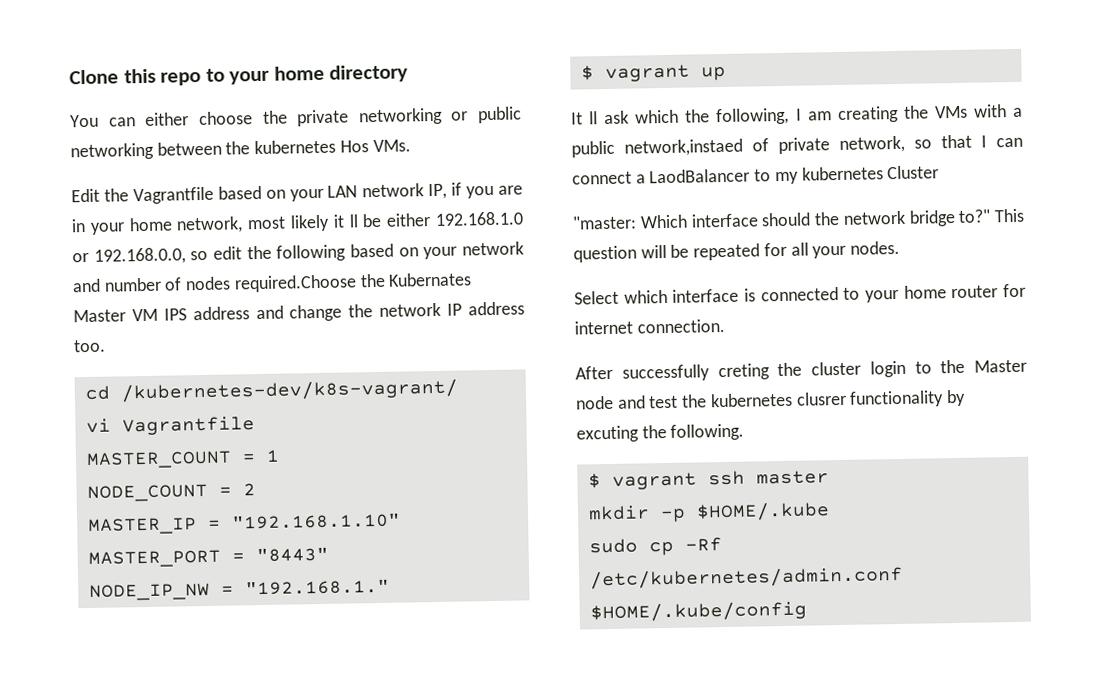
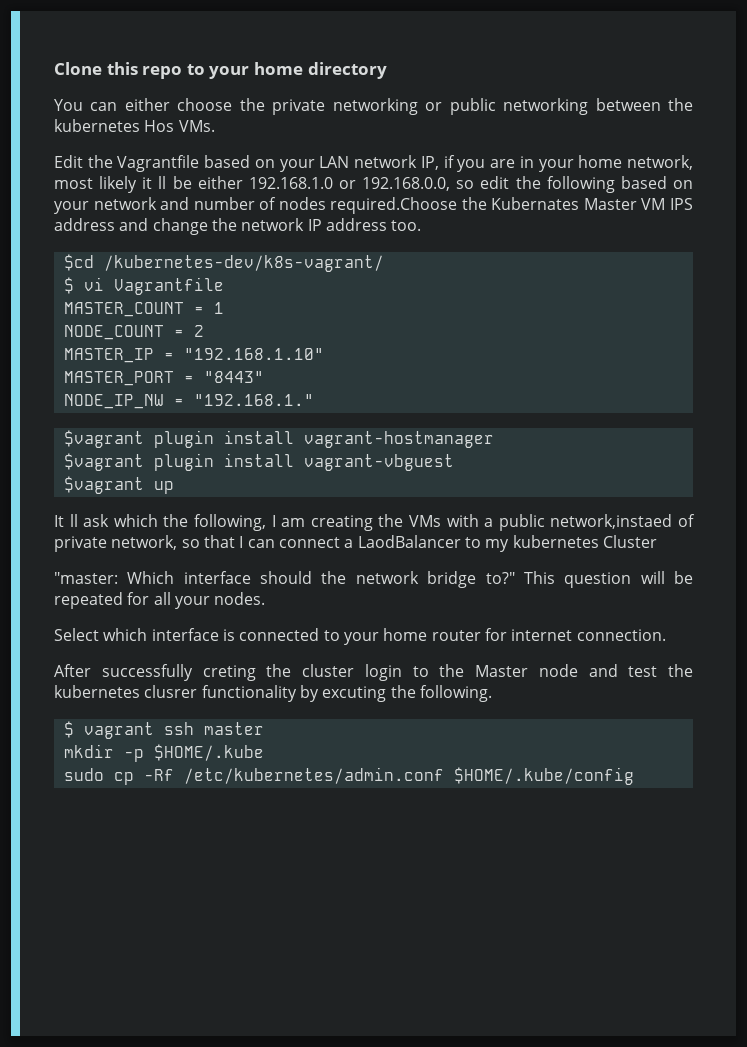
[84,385,110,401] cd -> [63,254,94,271] $cd
(458, 390) none -> [63,277,74,294] $
[580,64,690,83] $ vagrant -> [63,430,494,448] [63,453,454,471] [63,476,144,494] $vagrant plugin install vagrant-hostmanager // $vagrant plugin install vagrant-vbguest // $vagrant

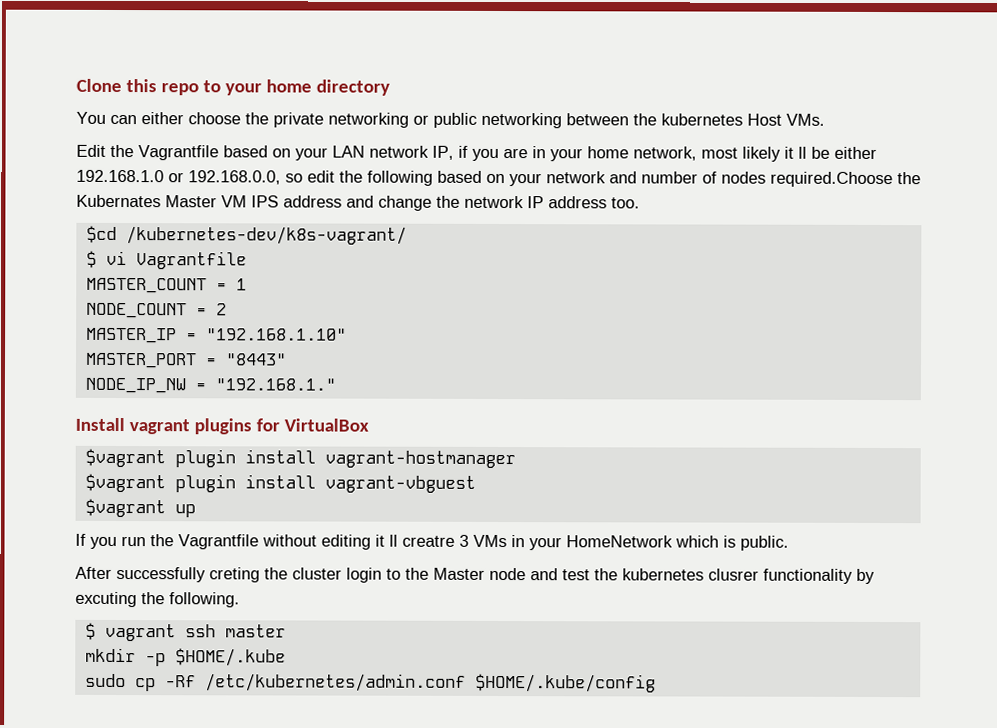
[144,120,175,132] Hos -> [747,113,782,126] Host
(314, 400) none -> [75,417,369,435] // Install vagrant plugins for VirtualBox
[54,514,696,531] [54,535,657,552] [54,571,694,588] [54,592,266,609] [54,628,666,645] It ll ask which the following, I am creating the VMs with a public network,instaed of private network, so that I can connect a LaodBalancer to my kubernetes Cluster // "master: Which interface should the network bridge to?" This question will be repeated for all your nodes. // Select which interface is connected to your home router for internet connection. -> [75,533,789,551] If you run the Vagrantfile without editing it ll creatre 3 VMs in your HomeNetwork which is public.

